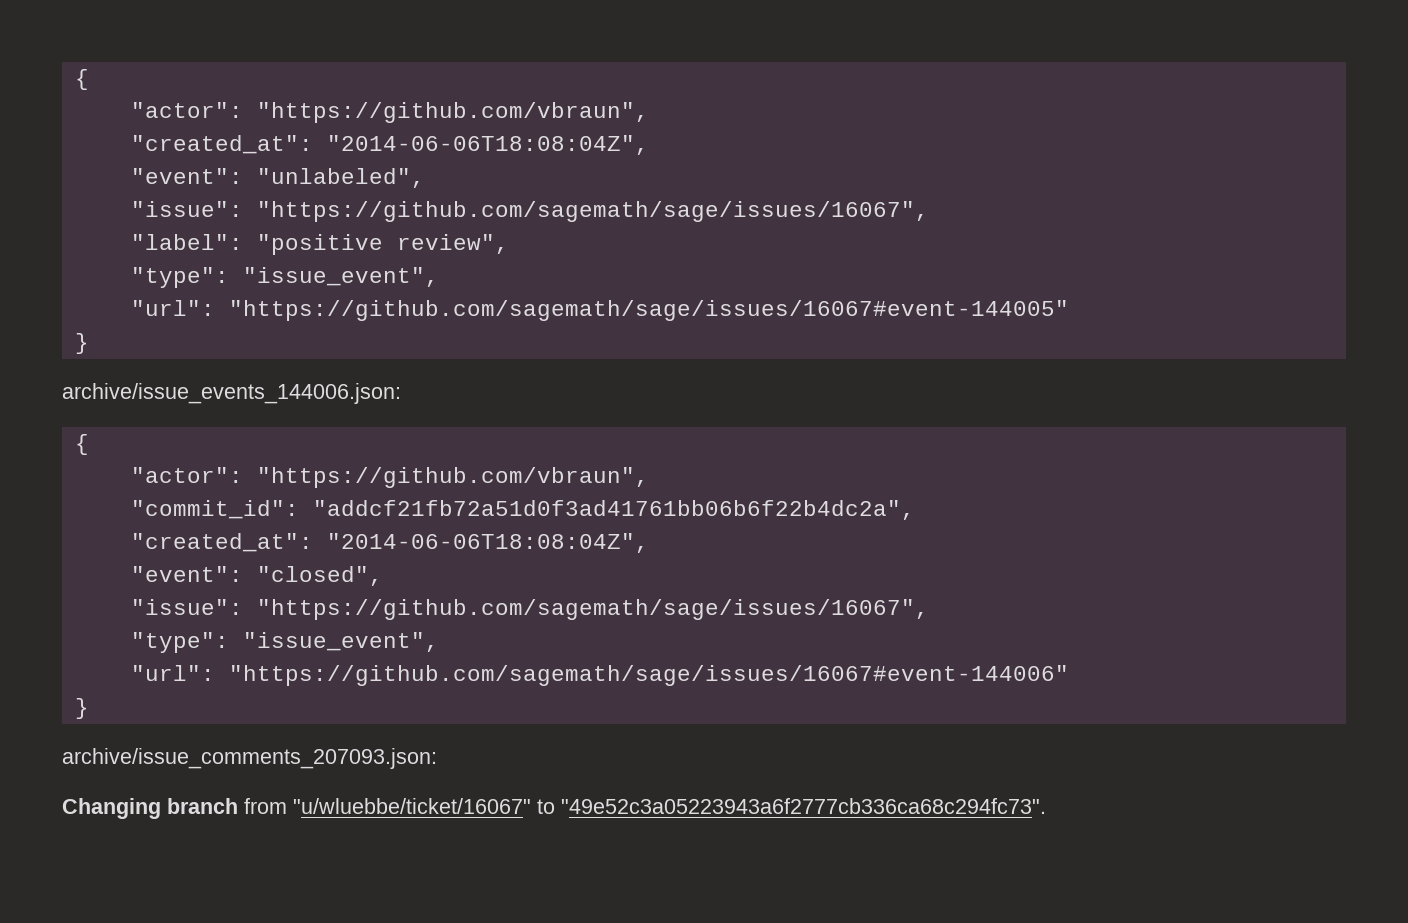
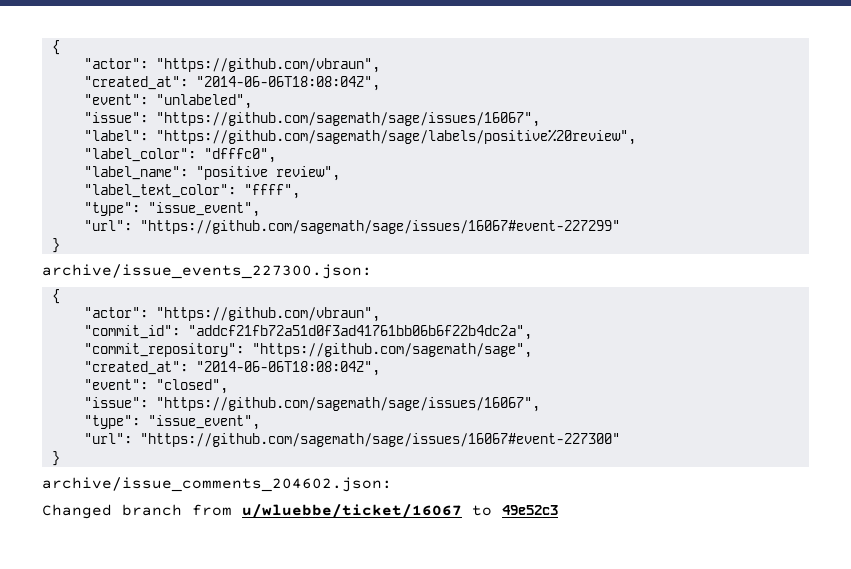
(243, 242) none -> [155,129,636,145] [83,148,276,163] [83,166,188,180] "https://github.com/sagemath/sage/labels/positive%20review", // "label_color": "dfffc0", // "label_name":
[130,267,439,288] [130,300,1069,321] [74,333,89,354] [62,383,401,404] // "type": "issue_event", // "url": "https://github.com/sagemath/sage/issues/16067#event-144005" // } // archive/issue_events_144006.json: -> [83,184,300,199] [83,202,260,217] [83,220,620,234] [51,238,60,253] [42,264,372,279] // "label_text_color": "ffff", // "type": "issue_event", // "url": "https://github.com/sagemath/sage/issues/16067#event-227299" // } // archive/issue_events_227300.json:
(915, 510) none -> [83,343,532,358] // "commit_repository": "https://github.com/sagemath/sage",
[228,665,1069,686] [74,698,89,719] [62,748,437,769] [62,798,1046,819] "https://github.com/sagemath/sage/issues/16067#event-144006" // } // archive/issue_comments_207093.json: // Changing branch from "u/wluebbe/ticket/16067" to "49e52c3a05223943a6f2777cb336ca68c294fc73". -> [139,433,620,447] [51,451,60,466] [42,477,392,492] [42,504,558,519] "https://github.com/sagemath/sage/issues/16067#event-227300" // } // archive/issue_comments_204602.json: // Changed branch from u/wluebbe/ticket/16067 to 49e52c3

